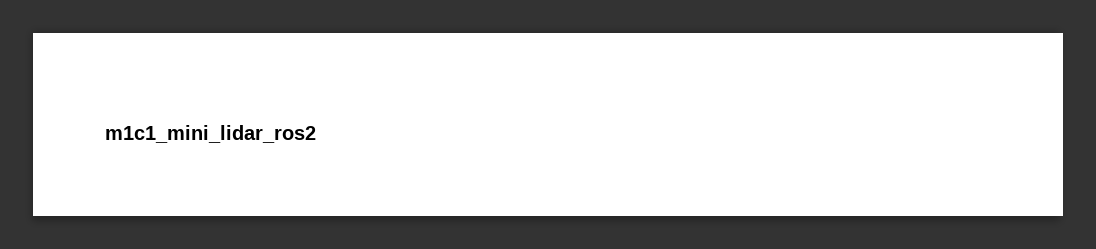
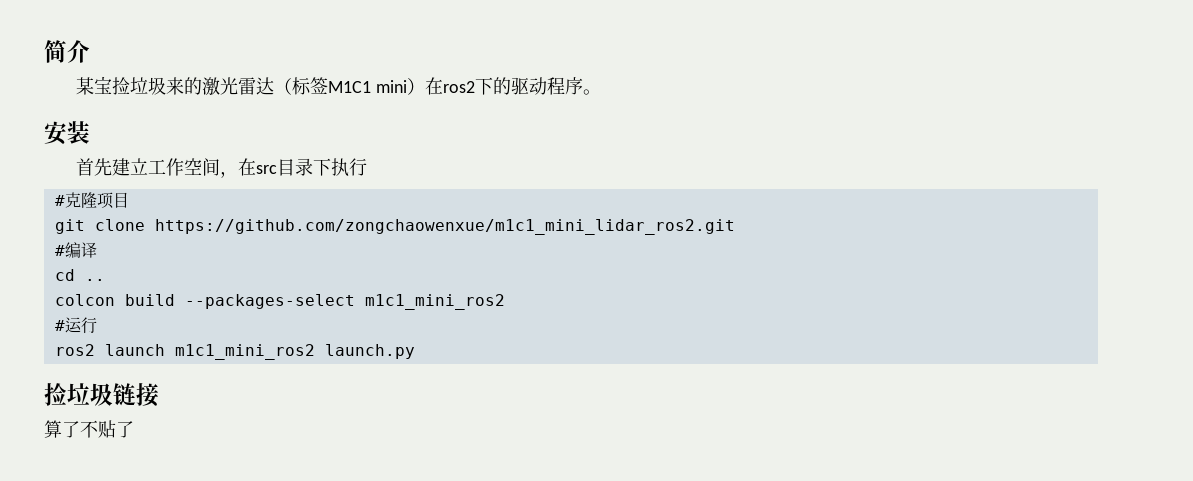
[105,125,316,143] m1c1_mini_lidar_ros2 -> [44,40,90,63] [76,76,602,96] [44,121,90,145] [76,158,368,178] [54,192,129,209] [54,219,735,235] [54,242,97,258] [54,269,105,281] [54,294,505,310] [54,317,97,334] [54,344,415,360] [44,383,159,407] [44,420,134,438] 简介 // 某宝捡垃圾来的激光雷达（标签M1C1 mini）在ros2下的驱动程序。 // 安装 // 首先建立工作空间，在src目录下执行 // #克隆项目 // git clone https://github.com/zongchaowenxue/m1c1_mini_lidar_ros2.git // #编译 // cd .. // colcon build --packages-select m1c1_mini_ros2 // #运行 // ros2 launch m1c1_mini_ros2 launch.py // 捡垃圾链接 // 算了不贴了

